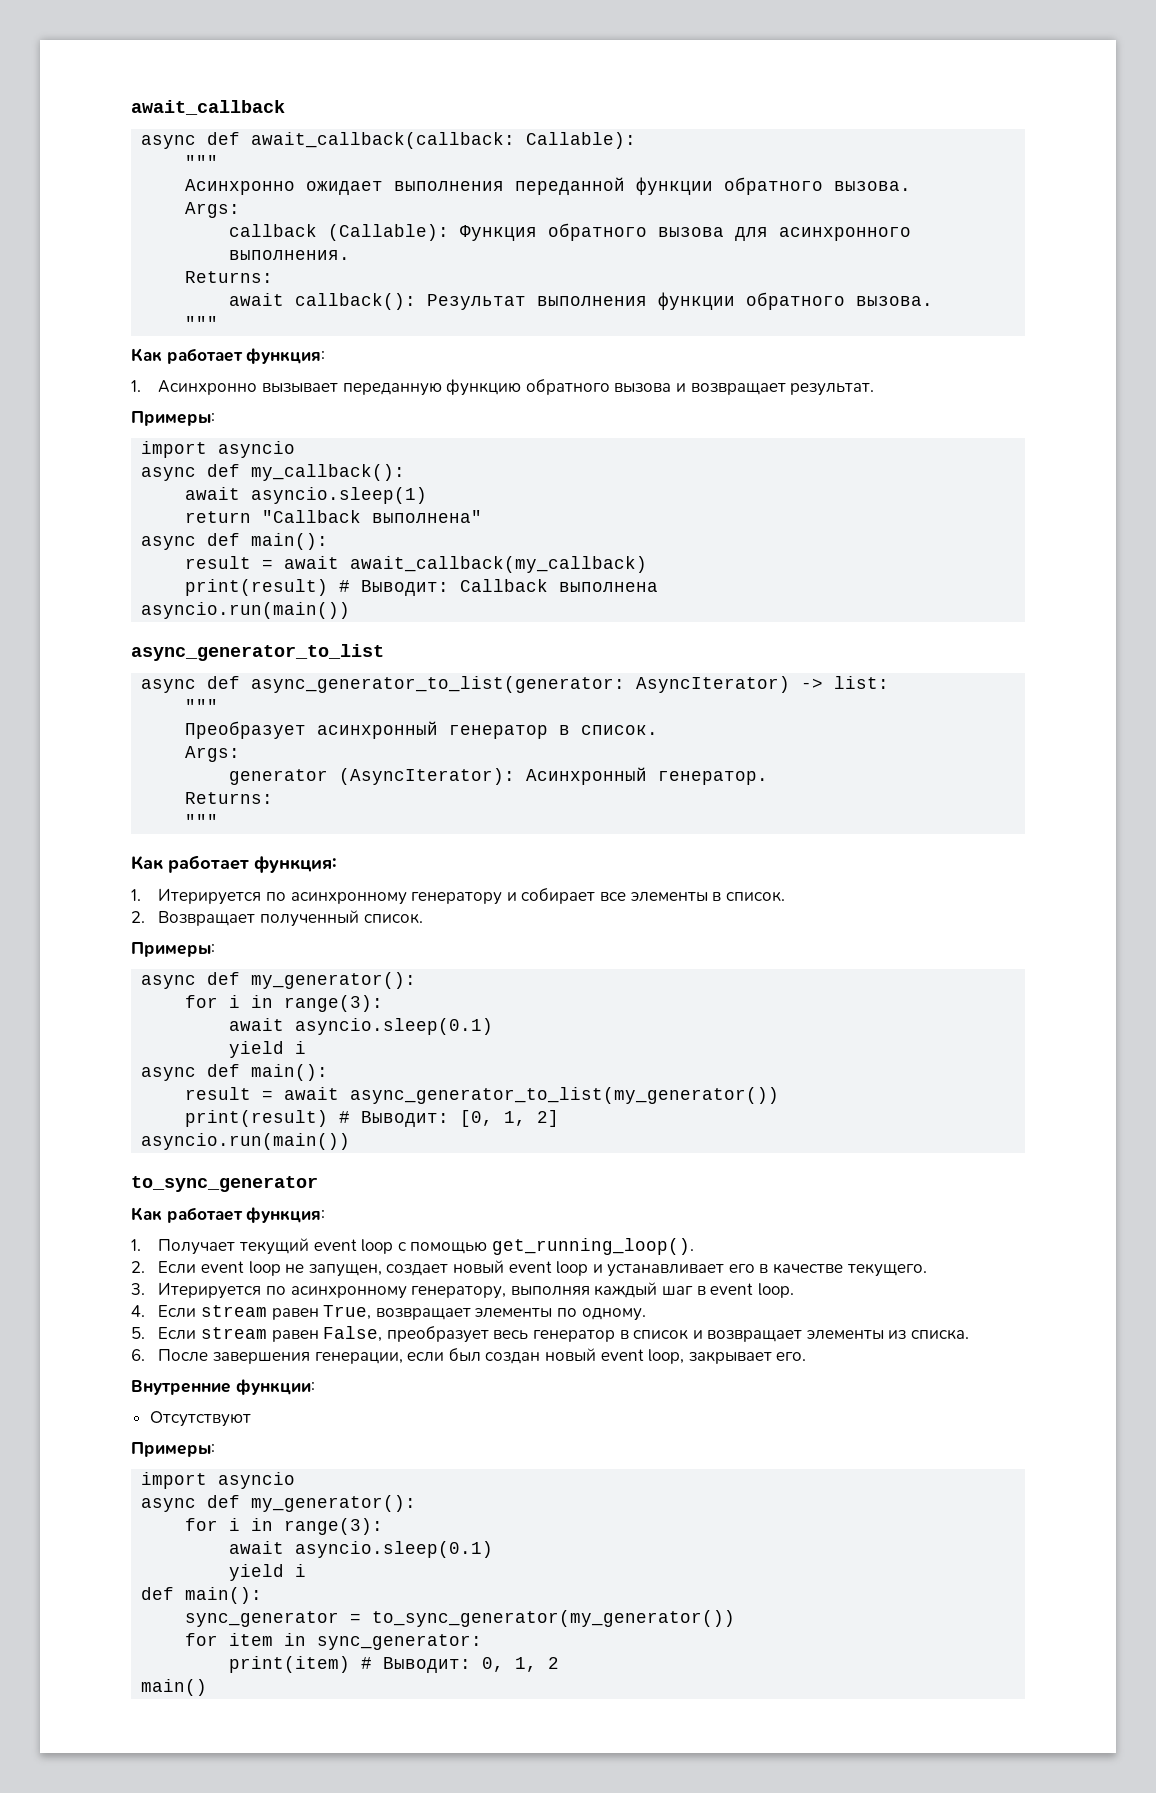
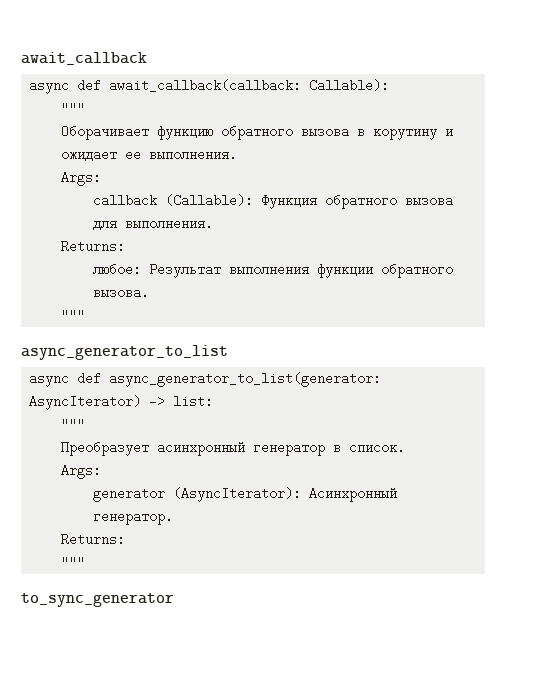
[185,177,912,195] Асинхронно ожидает выполнения переданной функции обратного вызова. -> [61,123,454,140] [61,146,238,162] Оборачивает функцию обратного вызова в корутину и ожидает ее выполнения.
[779,227,912,241] асинхронного -> (118, 223) none
[229,293,417,310] await callback(): -> [93,261,142,277] любое:
[131,348,326,364] [131,379,875,396] [131,411,215,426] [141,441,296,458] [141,464,406,481] [185,487,428,504] [185,510,483,523] [141,533,329,550] [185,556,648,573] [185,579,659,596] [141,602,351,619] // Как работает функция: // 1. Асинхронно вызывает переданную функцию обратного вызова и возвращает результат. // Примеры: // import asyncio // async def my_callback(): // await asyncio.sleep(1) // return "Callback выполнена" // async def main(): // result = await await_callback(my_callback) // print(result) # Выводит: Callback выполнена // asyncio.run(main()) -> (86, 315) none
[131,855,337,873] [131,888,785,905] [131,910,423,927] [131,942,215,957] [141,972,417,989] [185,995,384,1012] [229,1018,494,1035] [229,1041,307,1058] [141,1064,329,1081] [185,1087,780,1104] [185,1110,560,1127] [141,1133,351,1150] [131,1176,318,1192] [131,1207,326,1223] [131,1238,694,1255] [131,1260,927,1277] [131,1282,794,1299] [131,1305,646,1321] [131,1326,970,1343] [131,1348,807,1364] [131,1379,315,1395] [149,1411,251,1427] [131,1442,215,1457] [141,1472,296,1489] [141,1495,417,1512] [185,1518,384,1535] [229,1541,494,1558] [229,1564,307,1581] [141,1587,263,1604] [185,1610,736,1627] [185,1633,483,1650] [229,1656,560,1673] [141,1679,208,1696] Как работает функция: // 1. Итерируется по асинхронному генератору и собирает все элементы в список. // 2. Возвращает полученный список. // Примеры: // async def my_generator(): // for i in range(3): // await asyncio.sleep(0.1) // yield i // async def main(): // result = await async_generator_to_list(my_generator()) // print(result) # Выводит: [0, 1, 2] // asyncio.run(main()) // to_sync_generator // Как работает функция: // 1. Получает текущий event loop с помощью get_running_loop(). // 2. Если event loop не запущен, создает новый event loop и устанавливает его в качестве текущего. // 3. Итерируется по асинхронному генератору, выполняя каждый шаг в event loop. // 4. Если stream равен True, возвращает элементы по одному. // 5. Если stream равен False, преобразует весь генератор в список и возвращает элементы из списка. // 6. После завершения генерации, если был создан новый event loop, закрывает его. // Внутренние функции: // Отсутствуют // Примеры: // import asyncio // async def my_generator(): // for i in range(3): // await asyncio.sleep(0.1) // yield i // def main(): // sync_generator = to_sync_generator(my_generator()) // for item in sync_generator: // print(item) # Выводит: 0, 1, 2 // main() -> [21,593,174,607] to_sync_generator

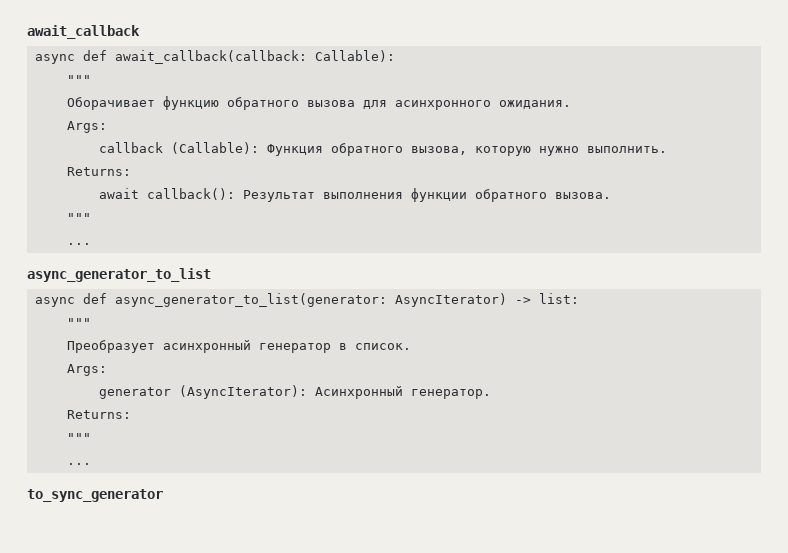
[357,123,454,140] [61,146,238,162] в корутину и ожидает ее выполнения. -> [362,100,571,110] для асинхронного ожидания.
[405,192,454,208] [93,215,214,231] [61,240,126,253] [93,261,142,277] вызова для выполнения. // Returns: // любое: -> [410,146,667,156] [66,167,131,176] [98,188,235,200] вызова, которую нужно выполнить. // Returns: // await callback():
(86, 315) none -> [66,243,91,245] // ...
(86, 562) none -> [66,463,91,465] // ...

